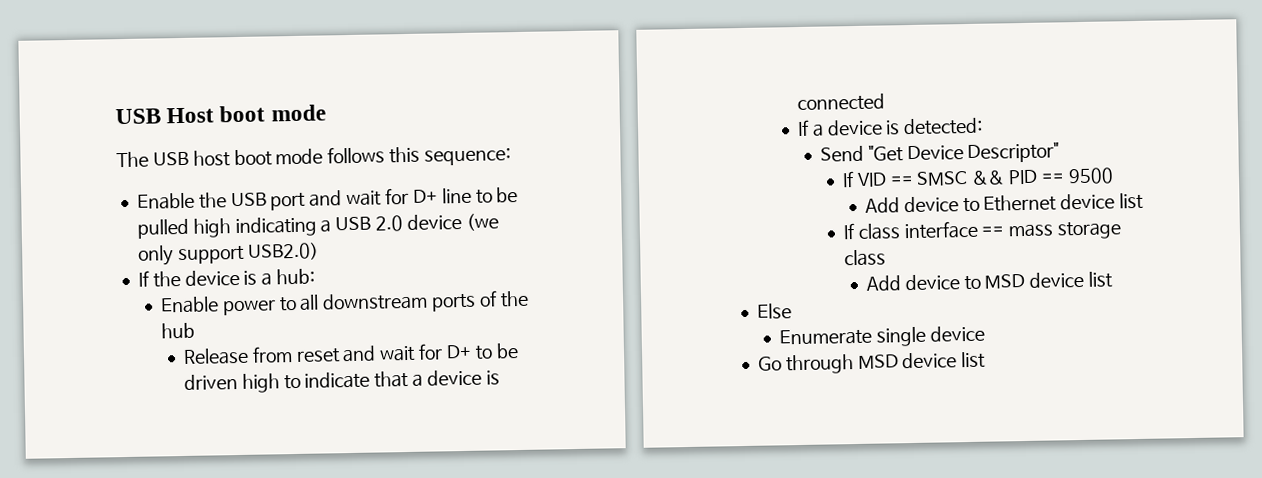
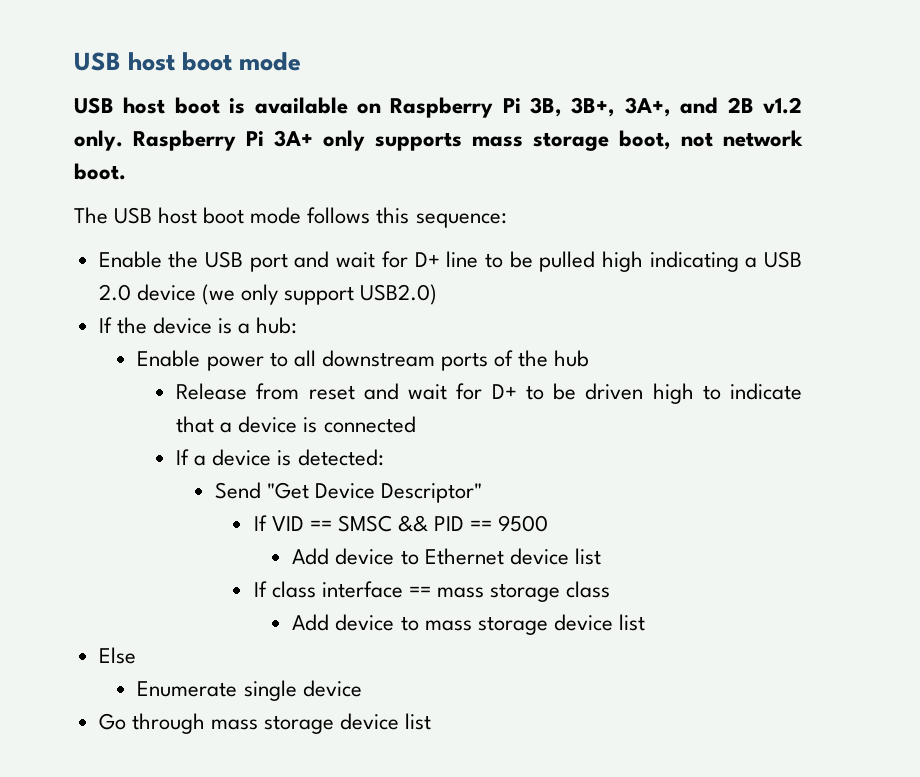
[115,104,326,125] USB Host boot mode -> [74,52,302,71] [74,97,802,118] [74,130,803,151] [74,163,126,180] USB host boot mode // USB host boot is available on Raspberry Pi 3B, 3B+, 3A+, and 2B v1.2 only. Raspberry Pi 3A+ only supports mass storage boot, not network boot.
[984,273,1026,289] MSD -> [424,616,548,635] mass storage
[857,354,899,369] MSD -> [210,715,334,734] mass storage

